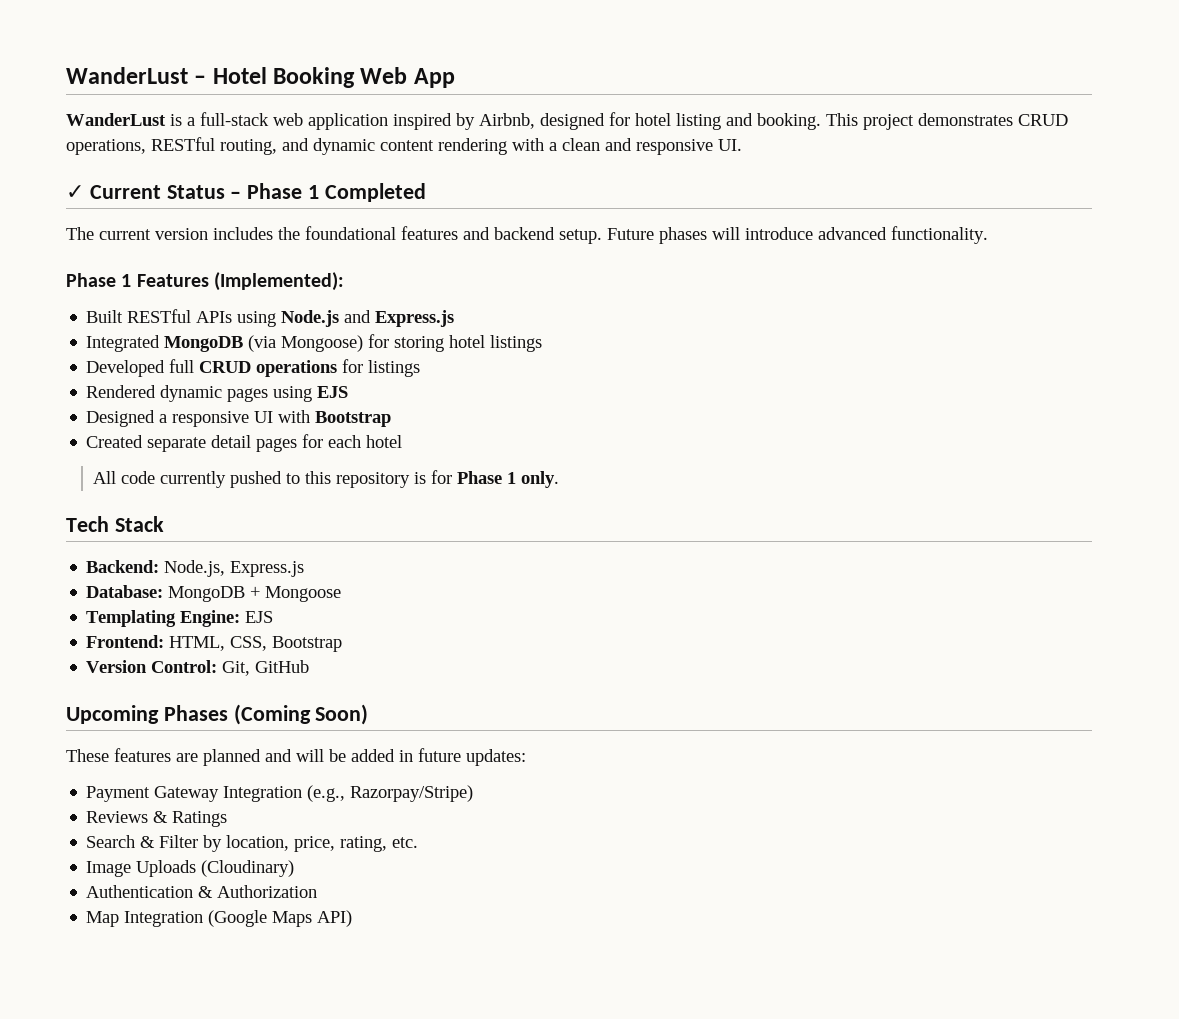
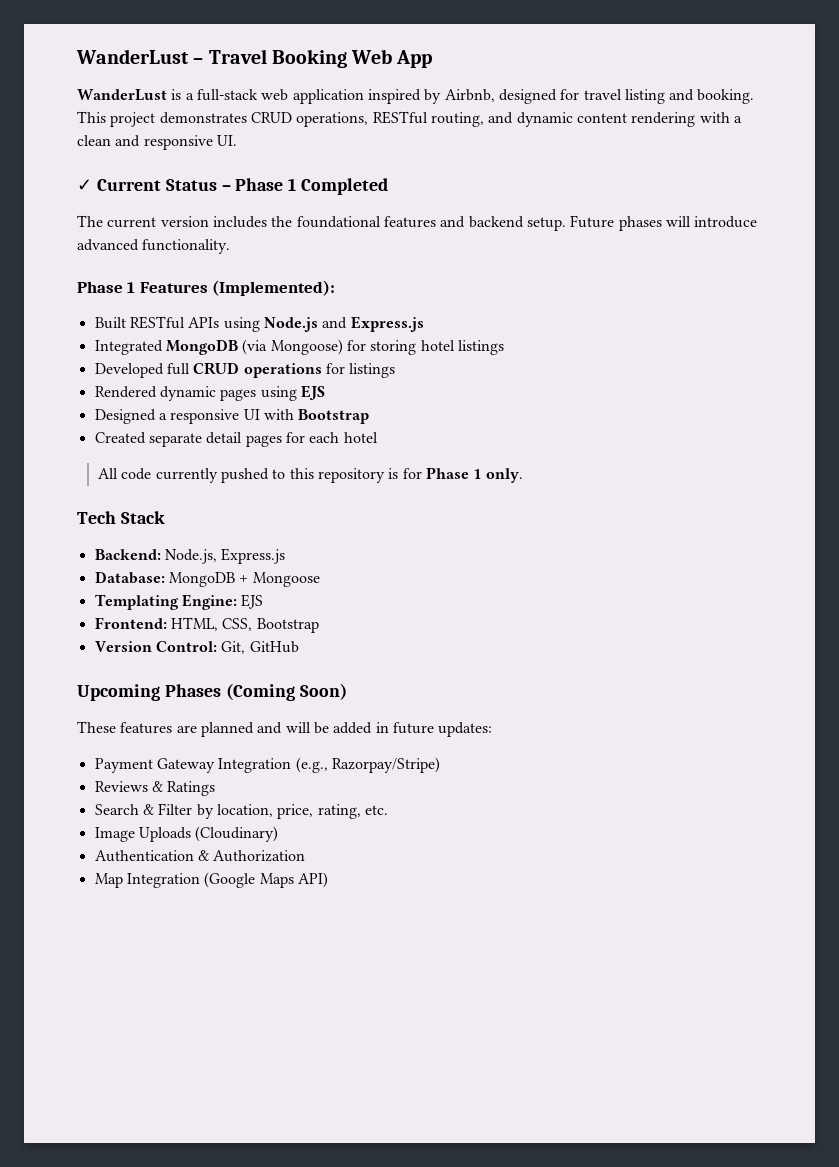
[212,67,267,84] Hotel -> [208,49,267,64] Travel
[635,113,671,126] hotel -> [583,89,622,100] travel

